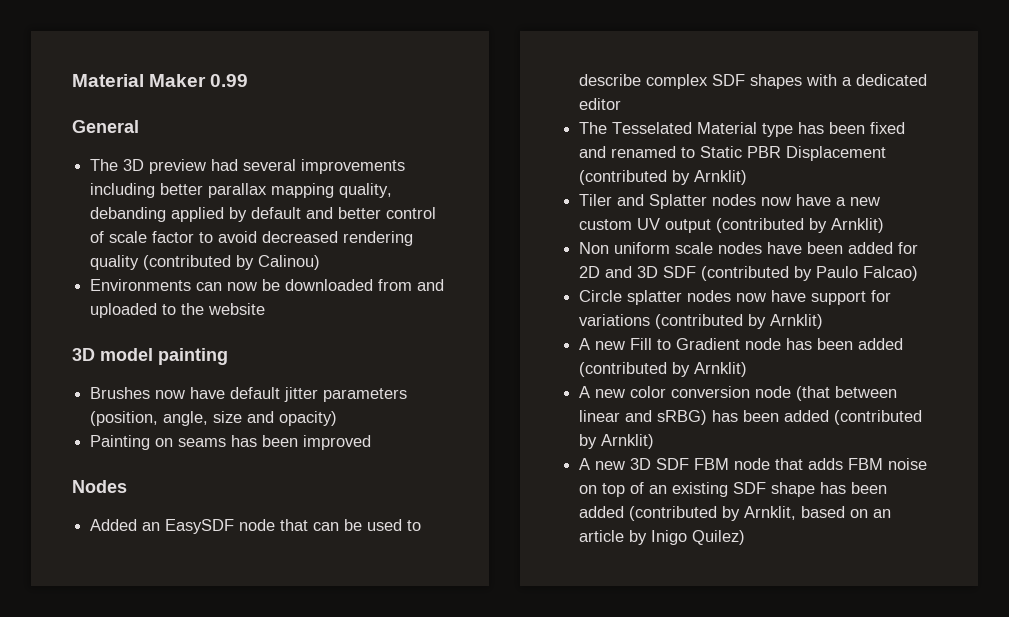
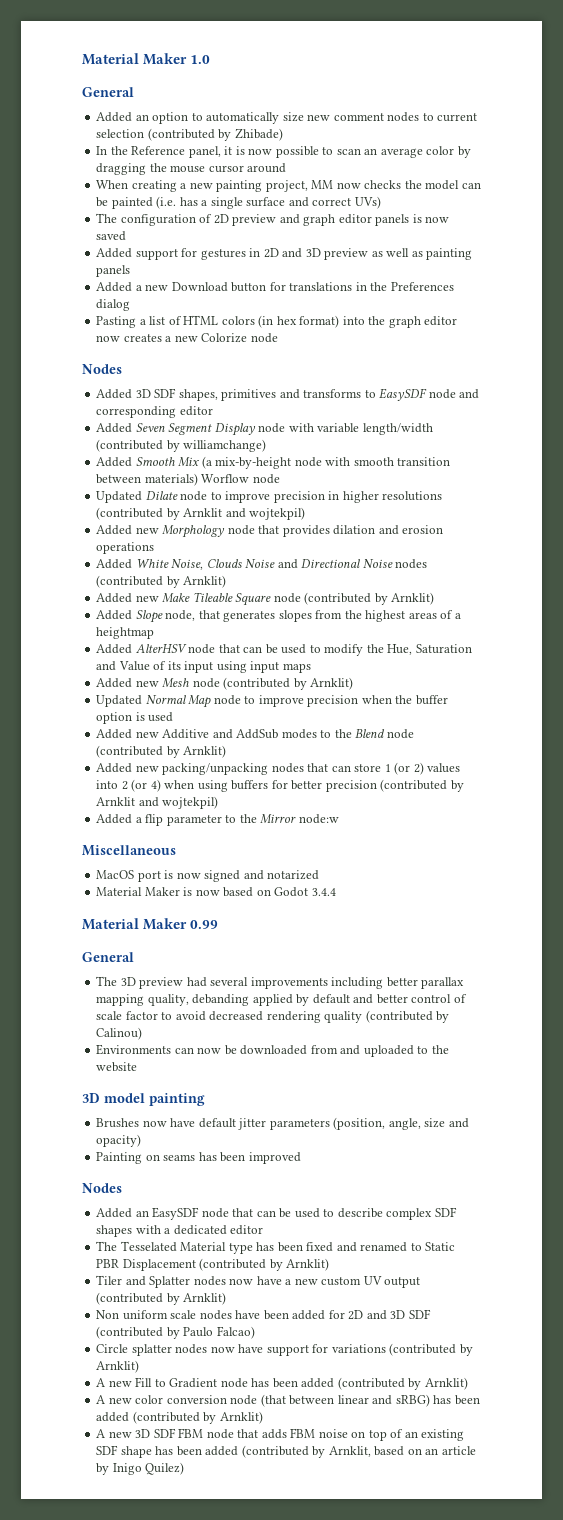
[72,74,207,87] Material Maker -> [82,53,211,65] [82,87,134,97] [96,112,478,124] [96,128,283,141] [96,146,471,158] [96,163,287,175] [96,180,481,192] [96,196,381,209] [96,213,450,226] [96,231,127,241] [96,248,473,260] [96,265,131,277] [96,282,454,292] [96,299,131,311] [96,315,458,328] [96,333,278,343] [82,364,122,374] [96,388,480,401] [96,406,213,418] [96,423,433,436] [96,439,267,452] [96,456,451,469] [96,473,280,486] [96,491,443,503] [96,507,306,520] [96,525,444,538] [96,542,155,554] [96,559,428,570] [96,575,227,588] [96,592,435,606] [96,610,461,623] [96,627,155,639] [96,644,472,656] [96,661,311,673] [96,677,354,690] [96,695,448,708] [96,712,174,724] [96,729,414,739] [96,745,227,758] [96,762,461,775] [96,779,464,792] [96,796,219,809] [96,814,339,826] [82,845,176,856] [96,870,320,882] [96,887,336,897] [82,918,188,930] Material Maker 1.0 // General // Added an option to automatically size new comment nodes to current selection (contributed by Zhibade) // In the Reference panel, it is now possible to scan an average color by dragging the mouse cursor around // When creating a new painting project, MM now checks the model can be painted (i.e. has a single surface and correct UVs) // The configuration of 2D preview and graph editor panels is now saved // Added support for gestures in 2D and 3D preview as well as painting panels // Added a new Download button for translations in the Preferences dialog // Pasting a list of HTML colors (in hex format) into the graph editor now creates a new Colorize node // Nodes // Added 3D SDF shapes, primitives and transforms to EasySDF node and corresponding editor // Added Seven Segment Display node with variable length/width (contributed by williamchange) // Added Smooth Mix (a mix-by-height node with smooth transition between materials) Worflow node // Updated Dilate node to improve precision in higher resolutions (contributed by Arnklit and wojtekpil) // Added new Morphology node that provides dilation and erosion operations // Added White Noise, Clouds Noise and Directional Noise nodes (contributed by Arnklit) // Added new Make Tileable Square node (contributed by Arnklit) // Added Slope node, that generates slopes from the highest areas of a heightmap // Added AlterHSV node that can be used to modify the Hue, Saturation and Value of its input using input maps // Added new Mesh node (contributed by Arnklit) // Updated Normal Map node to improve precision when the buffer option is used // Added new Additive and AddSub modes to the Blend node (contributed by Arnklit) // Added new packing/unpacking nodes that can store 1 (or 2) values into 2 (or 4) when using buffers for better precision (contributed by Arnklit and wojtekpil) // Added a flip parameter to the Mirror node:w // Miscellaneous // MacOS port is now signed and notarized // Material Maker is now based on Godot 3.4.4 // Material Maker

